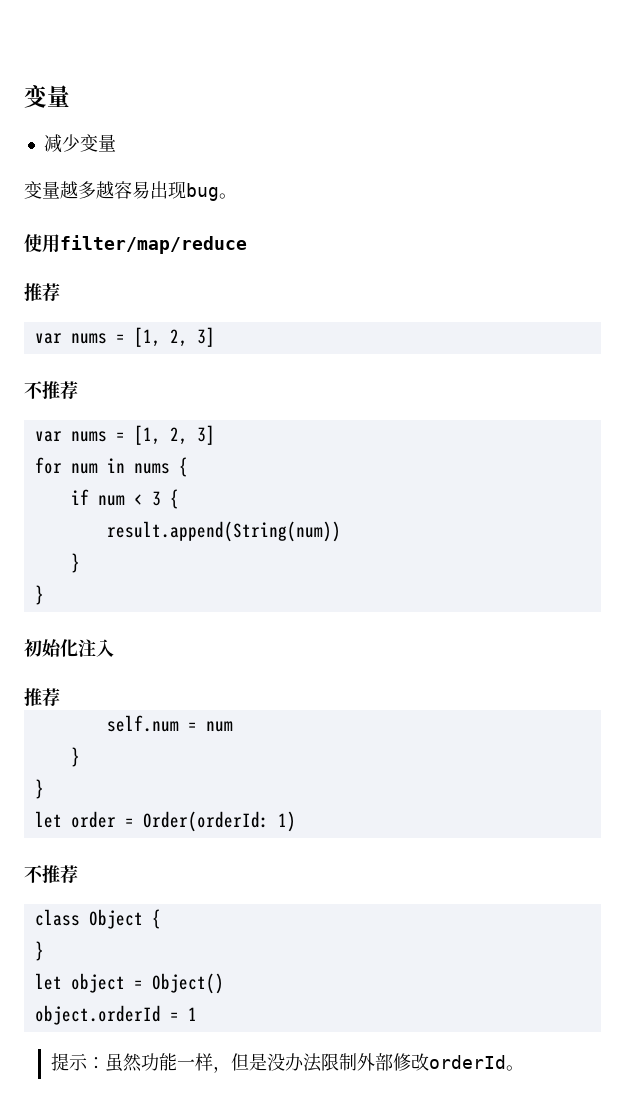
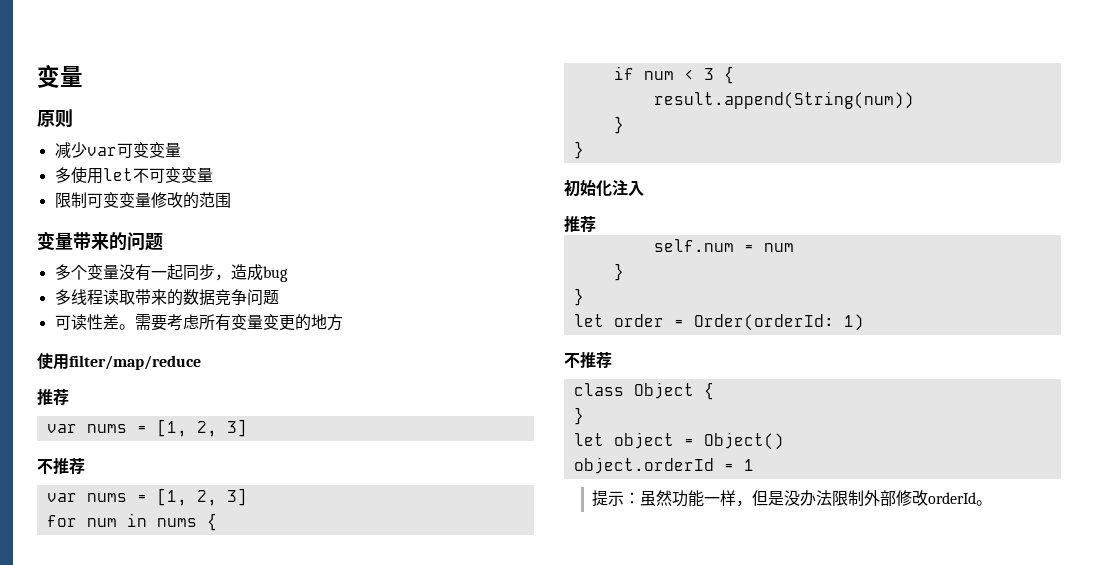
[24,85,70,108] 变量 -> [37,64,83,88] [37,109,73,128] 变量 // 原则
[79,134,116,152] [24,181,237,201] 变量 // 变量越多越容易出现bug。 -> [86,142,181,158] [54,167,213,184] [54,192,231,209] [37,231,163,251] [54,264,288,282] [54,289,279,306] [54,314,343,331] var可变变量 // 多使用let不可变变量 // 限制可变变量修改的范围 // 变量带来的问题 // 多个变量没有一起同步，造成bug // 多线程读取带来的数据竞争问题 // 可读性差。需要考虑所有变量变更的地方

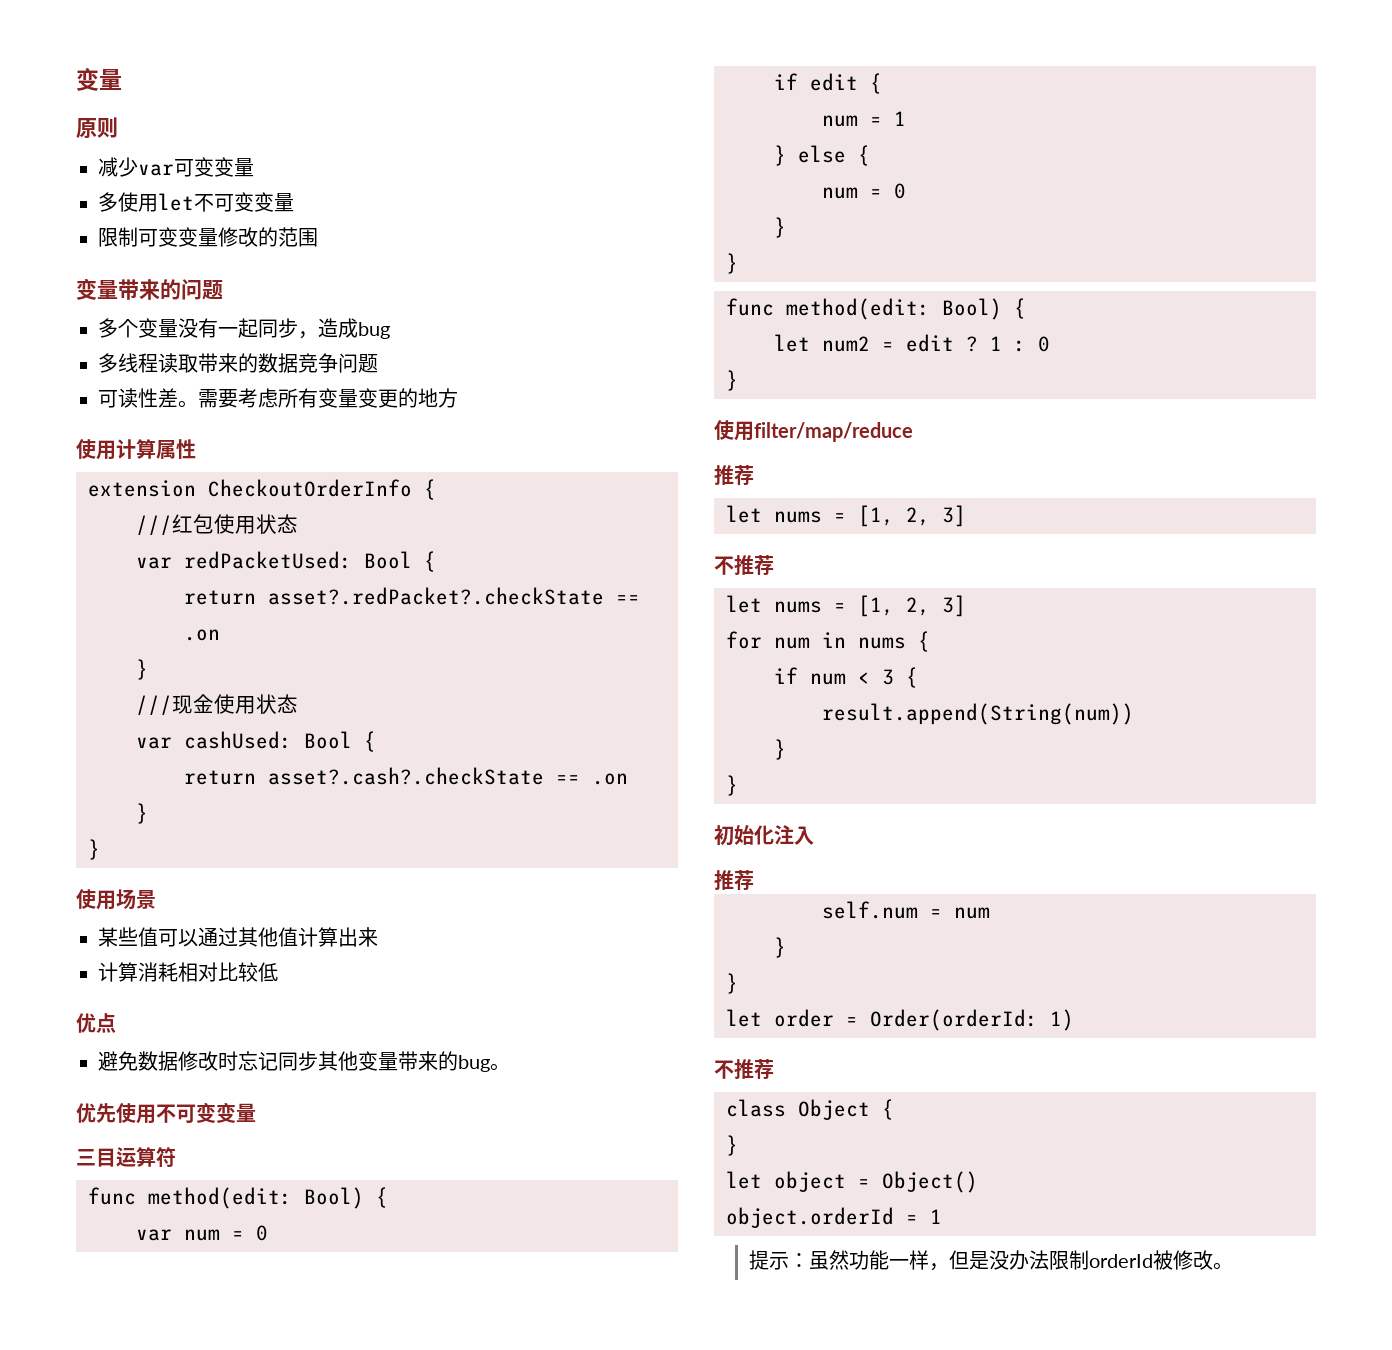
(343, 322) none -> [76,439,196,460] [88,479,436,500] [136,514,298,535] [136,551,436,572] [184,587,640,605] [184,629,220,641] [136,659,148,680] [136,694,298,715] [136,731,376,752] [184,767,628,785] [136,803,148,824] [88,839,100,860] [76,889,156,910] [98,927,378,947] [98,962,278,982] [76,1013,116,1033] [98,1051,510,1072] [76,1102,256,1124] [76,1147,176,1167] [88,1187,388,1209] [136,1225,268,1241] [774,73,882,94] [822,111,906,127] [774,145,870,166] [822,183,906,199] [774,217,786,238] [726,253,738,274] [726,298,1026,320] [774,334,1050,352] [726,370,738,391] // 使用计算属性 // extension CheckoutOrderInfo { // ///红包使用状态 // var redPacketUsed: Bool { // return asset?.redPacket?.checkState == .on // } // ///现金使用状态 // var cashUsed: Bool { // return asset?.cash?.checkState == .on // } // } // 使用场景 // 某些值可以通过其他值计算出来 // 计算消耗相对比较低 // 优点 // 避免数据修改时忘记同步其他变量带来的bug。 // 优先使用不可变变量 // 三目运算符 // func method(edit: Bool) { // var num = 0 // if edit { // num = 1 // } else { // num = 0 // } // } // func method(edit: Bool) { // let num2 = edit ? 1 : 0 // }
[46,424,77,433] var -> [726,505,762,523] let
[46,493,77,502] var -> [726,595,762,613] let
[864,490,977,506] 外部修改orderId -> [1088,1250,1213,1270] orderId被修改

